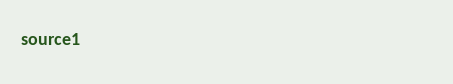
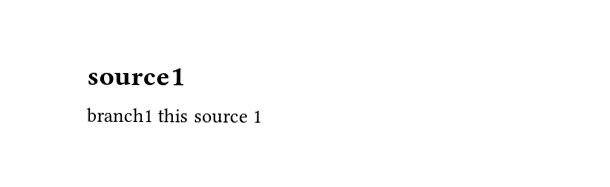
(80, 39) none -> [86,107,263,124] // branch1 this source 1

